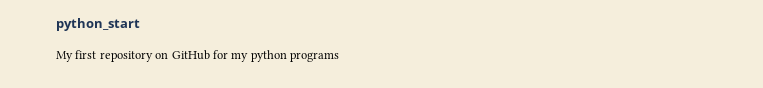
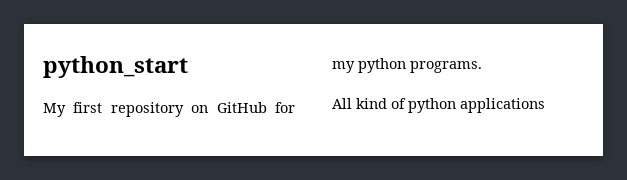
[290,52,339,62] programs -> [410,61,482,73] [332,98,545,113] programs. // All kind of python applications

